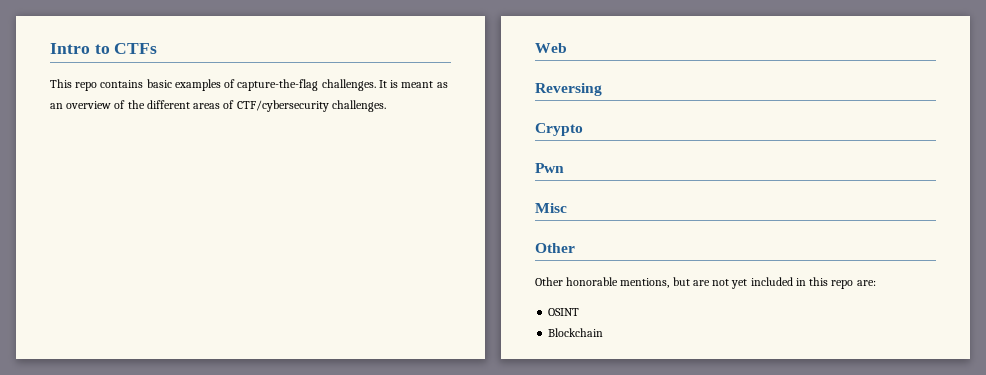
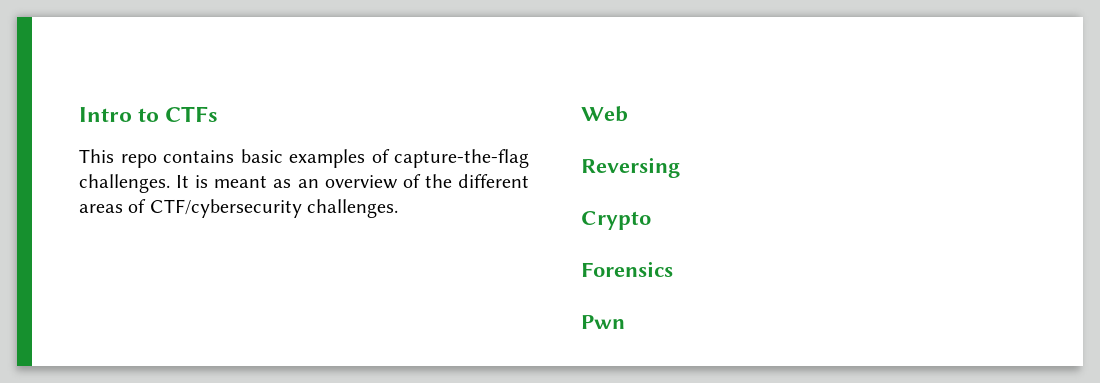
(583, 129) none -> [581,261,673,277] // Forensics
[535,203,567,213] [535,243,575,253] [535,277,876,289] [548,308,580,316] [548,328,604,337] // Misc // Other // Other honorable mentions, but are not yet included in this repo are: // OSINT // Blockchain -> (625, 322) none

